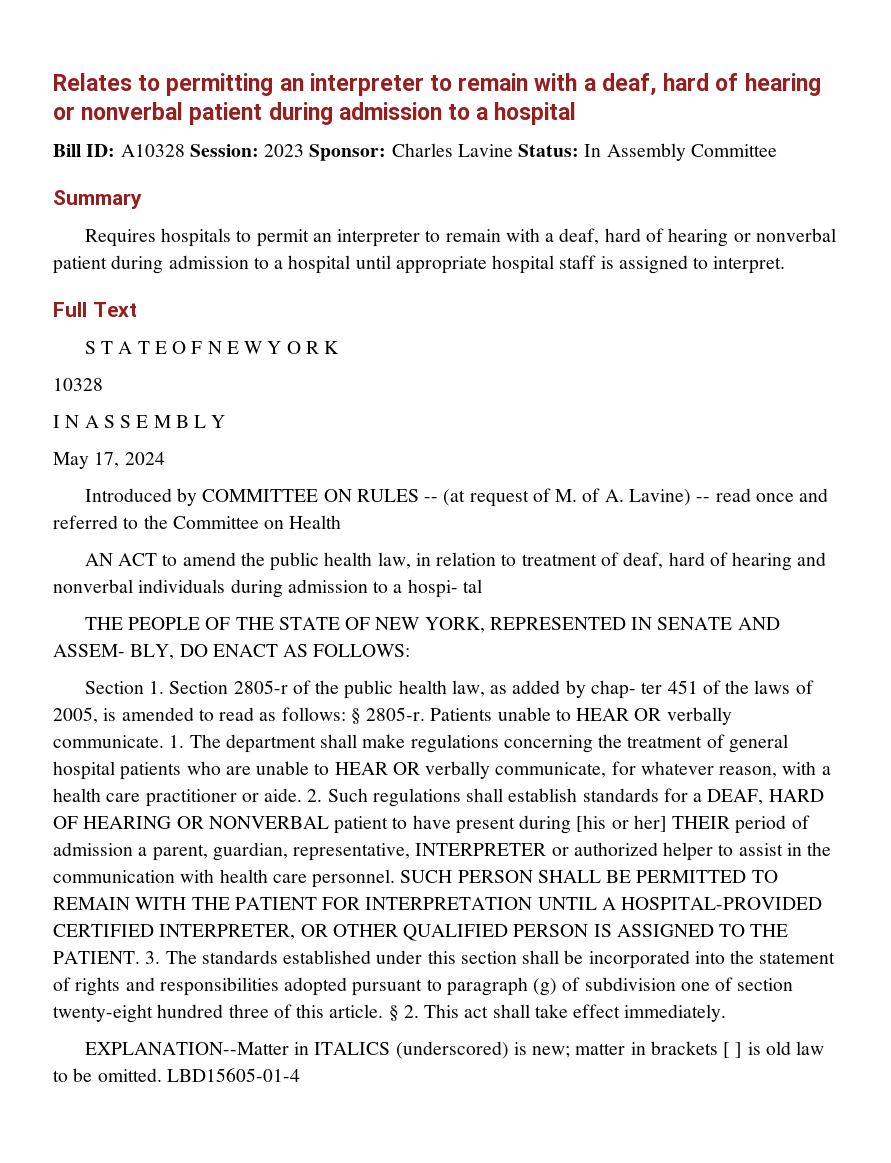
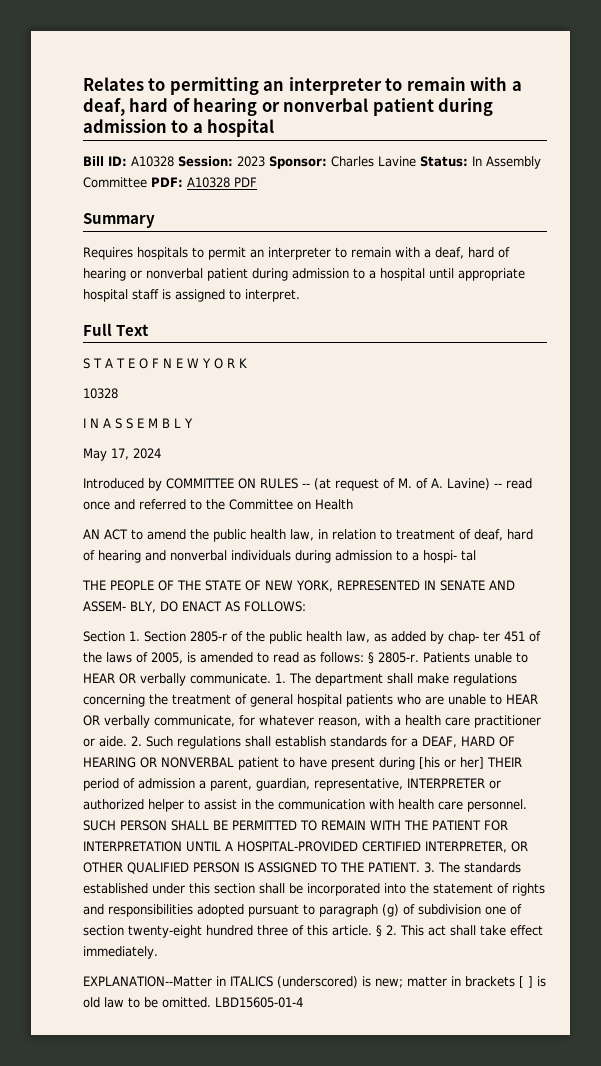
(777, 150) none -> [151,177,257,188] PDF: A10328 PDF

